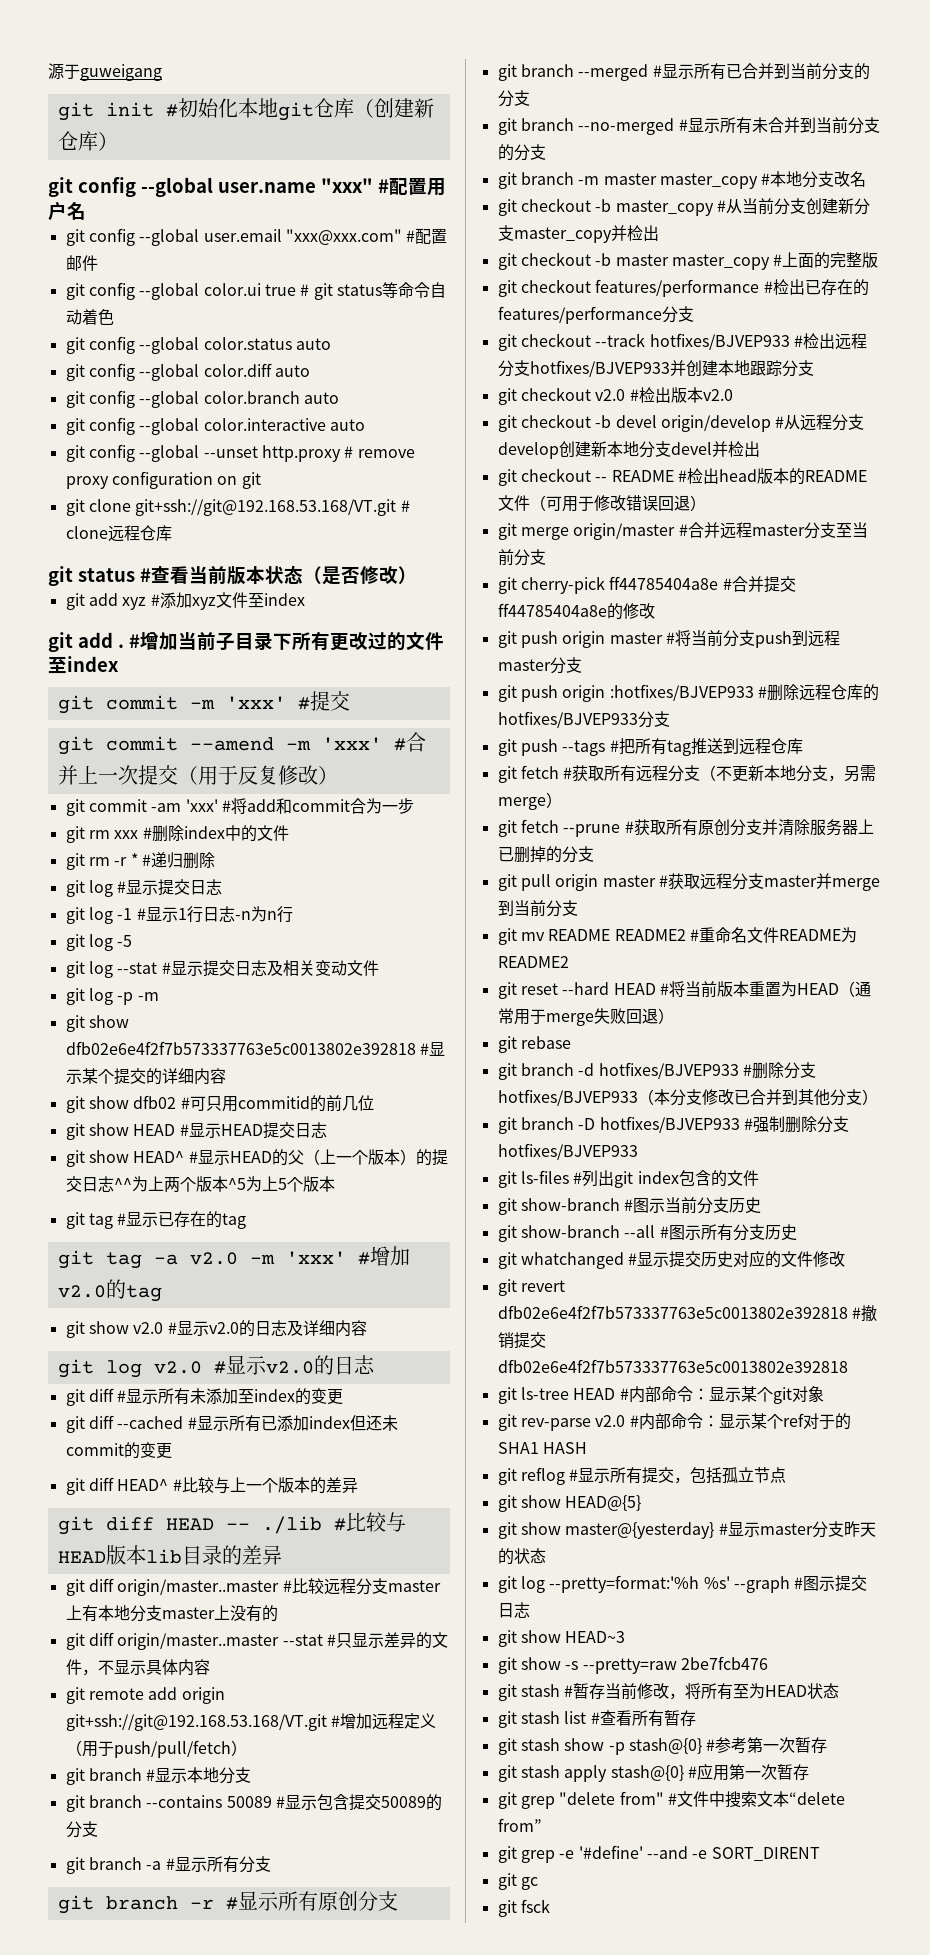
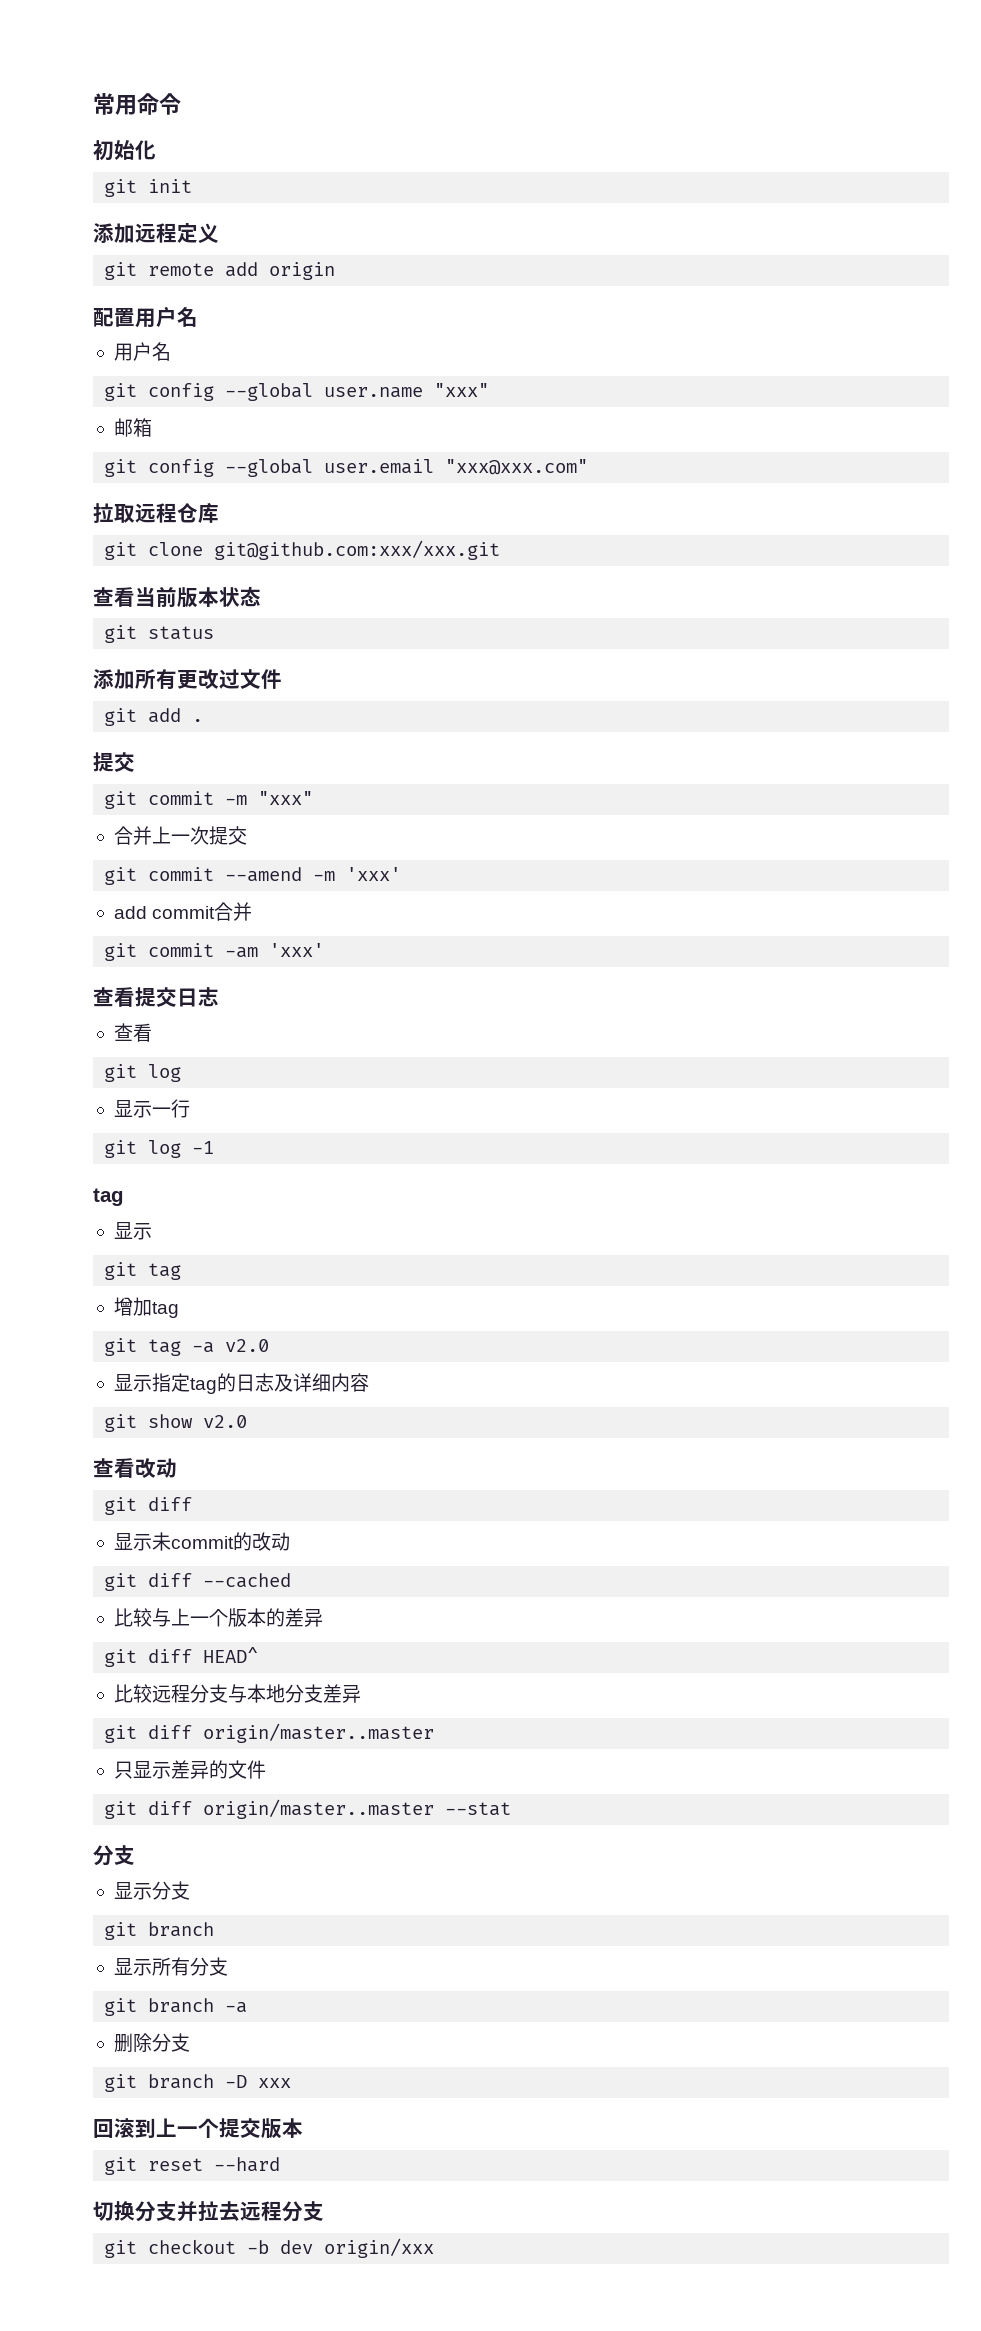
[48,63,162,81] 源于guweigang -> [93,93,181,115] [93,140,156,161] 常用命令 // 初始化
[165,98,434,121] [57,131,118,151] [48,177,389,197] #初始化本地git仓库（创建新仓库） // git config --global user.name "xxx" # -> [93,223,219,243] [104,262,336,280] // 添加远程定义 // git remote add origin //
[65,228,448,246] [65,255,98,271] [65,282,446,300] [65,309,114,325] [65,336,331,354] [65,363,310,381] [65,390,339,408] [65,417,365,435] [65,444,415,462] [65,471,261,489] [65,499,410,516] [65,525,172,542] [48,566,151,586] // git config --global user.email "xxx@xxx.com" #配置邮件 // git config --global color.ui true # git status等命令自动着色 // git config --global color.status auto // git config --global color.diff auto // git config --global color.branch auto // git config --global color.interactive auto // git config --global --unset http.proxy # remove proxy configuration on git // git clone git+ssh://git@192.168.53.168/VT.git # clone远程仓库 // git status # -> [113,342,171,361] [104,383,490,401] [113,418,152,437] [104,459,589,477] [93,503,219,523] [104,540,501,560] // 用户名 // git config --global user.name "xxx" // 邮箱 // git config --global user.email "xxx@xxx.com" // 拉取远程仓库 // git clone git@github.com:xxx/xxx.git //
[302,566,417,585] [65,592,305,610] [48,632,292,652] （是否修改） // git add xyz #添加xyz文件至index // git add . #增加当前子目录下 -> [104,625,215,643] [93,669,135,689] // git status // 添加
[386,632,444,651] [48,656,119,674] 的文件至index -> [240,669,282,689] [104,708,204,726] [93,752,135,772] 文件 // git add . // 提交
[225,696,310,710] 'xxx' # -> [258,791,314,805] [113,826,209,845] "xxx" // 合并上一次
[393,732,426,752] [57,765,338,785] [65,798,414,816] [65,825,289,843] [65,852,215,870] [65,879,223,897] [65,906,293,924] [65,934,133,951] [65,960,379,978] [65,988,159,1005] [65,1015,129,1032] [65,1041,445,1056] [65,1068,226,1085] [65,1095,374,1113] [65,1122,327,1140] [65,1149,448,1167] [65,1176,335,1192] [65,1211,223,1229] #合并上一次提交（用于反复修改） // git commit -am 'xxx' #将add和commit合为一步 // git rm xxx #删除index中的文件 // git rm -r * #递归删除 // git log #显示提交日志 // git log -1 #显示1行日志-n为n行 // git log -5 // git log --stat #显示提交日志及相关变动文件 // git log -p -m // git show dfb02e6e4f2f7b573337763e5c0013802e392818 #显示某个提交的详细内容 // git show dfb02 #可只用commitid的前几位 // git show HEAD #显示HEAD提交日志 // git show HEAD^ #显示HEAD的父（上一个版本）的提交日志^^为上两个版本^5为上5个版本 // git tag #显示已存在的 -> [113,902,253,921] [104,943,325,961] [93,987,219,1007] [113,1023,152,1042] [104,1064,182,1082] [113,1099,190,1118] [104,1140,215,1158] [93,1188,124,1206] [113,1222,152,1240] [104,1262,182,1280] [113,1297,152,1316] // add commit合并 // git commit -am 'xxx' // 查看提交日志 // 查看 // git log // 显示一行 // git log -1 // tag // 显示 // git tag // 增加
[249,1246,410,1266] [57,1279,162,1302] [65,1321,239,1338] -m 'xxx' #增加v2.0的tag // git show v2.0 #显示v2.0 -> [113,1373,217,1394] // 显示指定tag
[105,1355,375,1378] [65,1388,344,1406] [65,1415,398,1433] [65,1442,172,1459] [65,1477,182,1495] log v2.0 #显示v2.0的日志 // git diff #显示所有未添加至index的变更 // git diff --cached #显示所有已添加index但还未commit的变更 // git diff HEAD^ # -> [148,1414,248,1428] [93,1458,177,1478] [104,1497,193,1515] [113,1532,290,1551] [104,1573,292,1591] show v2.0 // 查看改动 // git diff // 显示未commit的改动 // git diff --cached //
[165,1512,406,1534] [57,1545,282,1565] [65,1578,441,1596] [65,1605,278,1622] [65,1632,448,1650] [65,1659,210,1676] [65,1687,225,1704] [65,1713,436,1731] [65,1740,247,1758] [65,1767,252,1785] [65,1794,442,1812] [65,1821,98,1838] [65,1857,175,1874] HEAD -- ./lib #比较与HEAD版本lib目录的差异 // git diff origin/master..master #比较远程分支master上有本地分支master上没有的 // git diff origin/master..master --stat #只显示差异的文件，不显示具体内容 // git remote add origin git+ssh://git@192.168.53.168/VT.git #增加远程定义（用于push/pull/fetch） // git branch #显示本地分支 // git branch --contains 50089 #显示包含提交50089的分支 // git branch -a # -> [203,1647,259,1663] [113,1684,361,1703] [104,1723,435,1743] [113,1760,266,1779] [104,1799,512,1819] [93,1845,135,1866] [113,1881,190,1900] [104,1922,215,1940] HEAD^ // 比较远程分支与本地分支差异 // git diff origin/master..master // 只显示差异的文件 // git diff origin/master..master --stat // 分支 // 显示分支 // git branch //
[189,1891,398,1911] [497,63,870,81] [497,90,530,107] [497,117,880,135] [497,144,546,161] [497,171,867,189] [497,198,870,216] [497,225,659,243] [497,252,879,270] [497,279,869,297] [497,306,694,324] [497,333,867,351] [497,360,814,377] [497,387,733,405] [497,414,865,432] [497,441,760,459] [497,468,867,486] [497,495,706,512] [497,522,868,540] [497,549,546,566] [497,576,796,594] [497,603,655,620] [497,630,840,648] [497,657,582,674] [497,684,879,702] [497,711,670,728] [497,738,803,756] [497,765,877,783] [497,792,562,810] [497,819,874,837] [497,846,594,863] [497,873,880,891] [497,900,578,917] [497,927,857,945] [497,956,569,968] [497,981,871,999] [497,1008,674,1026] [497,1036,571,1053] [497,1062,816,1080] [497,1089,878,1106] [497,1116,849,1134] [497,1143,638,1160] [497,1170,759,1188] [497,1197,762,1215] [497,1224,797,1242] [497,1250,846,1269] [497,1279,565,1296] [497,1305,877,1322] [497,1332,546,1349] [497,1359,848,1373] [497,1386,824,1404] [497,1413,851,1431] [497,1442,587,1454] [497,1467,787,1485] [497,1495,642,1512] [497,1521,876,1539] [497,1548,546,1565] [497,1575,868,1593] [497,1602,530,1618] [497,1630,626,1647] [497,1656,768,1674] [497,1683,840,1701] [497,1710,696,1728] [497,1737,828,1755] [497,1763,809,1782] [497,1791,845,1809] [497,1818,542,1832] [497,1845,820,1863] [497,1873,538,1890] [497,1899,550,1917] -r #显示所有原创分支 // git branch --merged #显示所有已合并到当前分支的分支 // git branch --no-merged #显示所有未合并到当前分支的分支 // git branch -m master master_copy #本地分支改名 // git checkout -b master_copy #从当前分支创建新分支master_copy并检出 // git checkout -b master master_copy #上面的完整版 // git checkout features/performance #检出已存在的features/performance分支 // git checkout --track hotfixes/BJVEP933 #检出远程分支hotfixes/BJVEP933并创建本地跟踪分支 // git checkout v2.0 #检出版本v2.0 // git checkout -b devel origin/develop #从远程分支develop创建新本地分支devel并检出 // git checkout -- README #检出head版本的README文件（可用于修改错误回退） // git merge origin/master #合并远程master分支至当前分支 // git cherry-pick ff44785404a8e #合并提交ff44785404a8e的修改 // git push origin master #将当前分支push到远程master分支 // git push origin :hotfixes/BJVEP933 #删除远程仓库的hotfixes/BJVEP933分支 // git push --tags #把所有tag推送到远程仓库 // git fetch #获取所有远程分支（不更新本地分支，另需merge） // git fetch --prune #获取所有原创分支并清除服务器上已删掉的分支 // git pull origin master #获取远程分支master并merge到当前分支 // git mv README README2 #重命名文件README为README2 // git reset --hard HEAD #将当前版本重置为HEAD（通常用于merge失败回退） // git rebase // git branch -d hotfixes/BJVEP933 #删除分支hotfixes/BJVEP933（本分支修改已合并到其他分支） // git branch -D hotfixes/BJVEP933 #强制删除分支hotfixes/BJVEP933 // git ls-files #列出git index包含的文件 // git show-branch #图示当前分支历史 // git show-branch --all #图示所有分支历史 // git whatchanged #显示提交历史对应的文件修改 // git revert dfb02e6e4f2f7b573337763e5c0013802e392818 #撤销提交dfb02e6e4f2f7b573337763e5c0013802e392818 // git ls-tree HEAD #内部命令：显示某个git对象 // git rev-parse v2.0 #内部命令：显示某个ref对于的SHA1 HASH // git reflog #显示所有提交，包括孤立节点 // git show HEAD@{5} // git show master@{yesterday} #显示master分支昨天的状态 // git log --pretty=format:'%h %s' --graph #图示提交日志 // git show HEAD~3 // git show -s --pretty=raw 2be7fcb476 // git stash #暂存当前修改，将所有至为HEAD状态 // git stash list #查看所有暂存 // git stash show -p stash@{0} #参考第一次暂存 // git stash apply stash@{0} #应用第一次暂存 // git grep "delete from" #文件中搜索文本“delete from” // git grep -e '#define' --and -e SORT_DIRENT // git gc // git fsck -> [225,2002,248,2013] [113,2033,190,2053] [104,2074,292,2092] [93,2118,303,2139] [104,2157,281,2175] [93,2201,324,2222] [104,2238,435,2258] -a // 删除分支 // git branch -D xxx // 回滚到上一个提交版本 // git reset --hard // 切换分支并拉去远程分支 // git checkout -b dev origin/xxx

